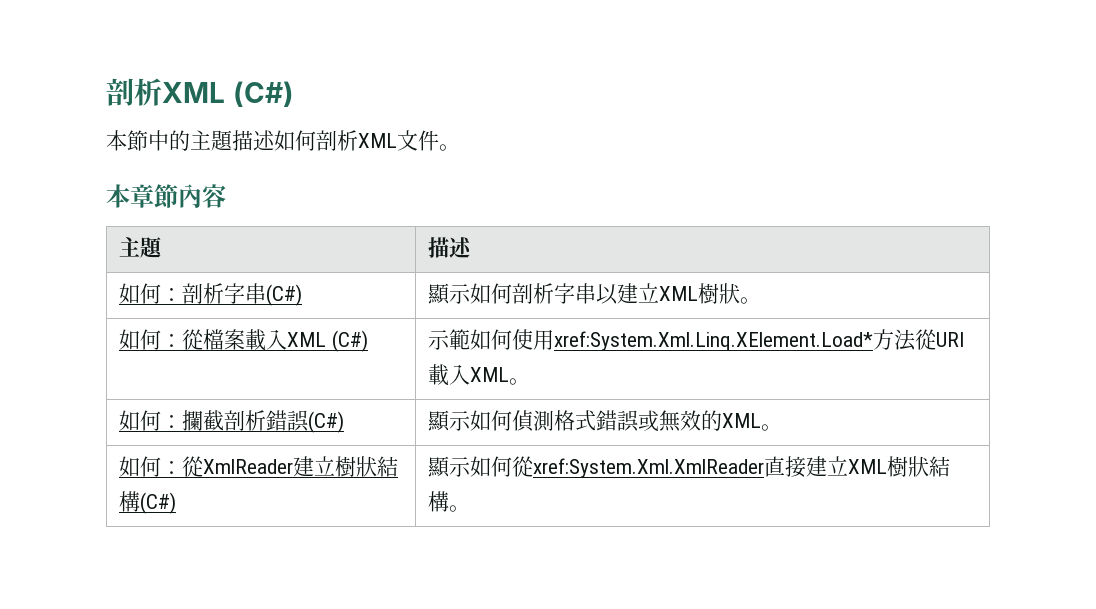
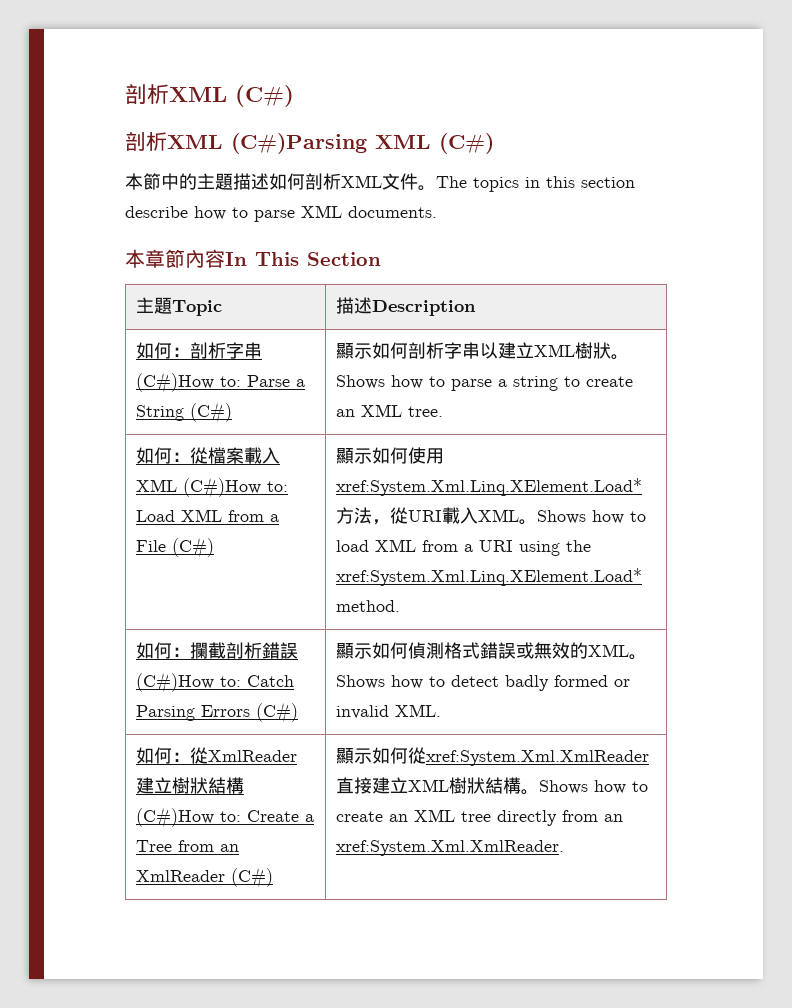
(294, 94) none -> [125,131,494,154] // 剖析XML (C#)Parsing XML (C#)
(460, 147) none -> [436,176,635,192] [125,205,437,222] The topics in this section describe how to parse XML documents.
[119,237,164,258] [428,237,473,258] // 主題 | 描述 -> [225,252,381,266] [136,297,223,316] [336,297,477,316] In This Section // 主題Topic | 描述Description
(267, 293) none -> [136,372,306,393] [136,405,185,421] (C#)How to: Parse a String
(762, 300) none -> [336,375,634,391] [336,404,444,417] Shows how to parse a string to create an XML tree.
[331,330,368,352] [428,329,471,350] (C#) | 示範 -> [183,477,289,498] [136,509,280,522] [136,537,215,558] [336,448,373,464] (C#)How to: Load XML from a File (C#) | 顯示
(917, 340) none -> [372,519,391,525] ，
(531, 381) none -> [537,510,647,524] [336,539,592,556] [336,568,643,586] [336,600,401,612] Shows how to load XML from a URI using the xref:System.Xml.Linq.XElement.Load* method.
(310, 421) none -> [136,672,295,693] [136,705,251,721] (C#)How to: Catch Parsing Errors
(783, 427) none -> [336,675,631,691] [336,704,442,719] Shows how to detect badly formed or invalid XML.
(141, 501) none -> [136,807,315,828] [136,840,240,852] [136,870,226,882] (C#)How to: Create a Tree from an XmlReader
(471, 508) none -> [539,780,649,794] [336,809,624,826] [336,840,565,856] Shows how to create an XML tree directly from an xref:System.Xml.XmlReader.

